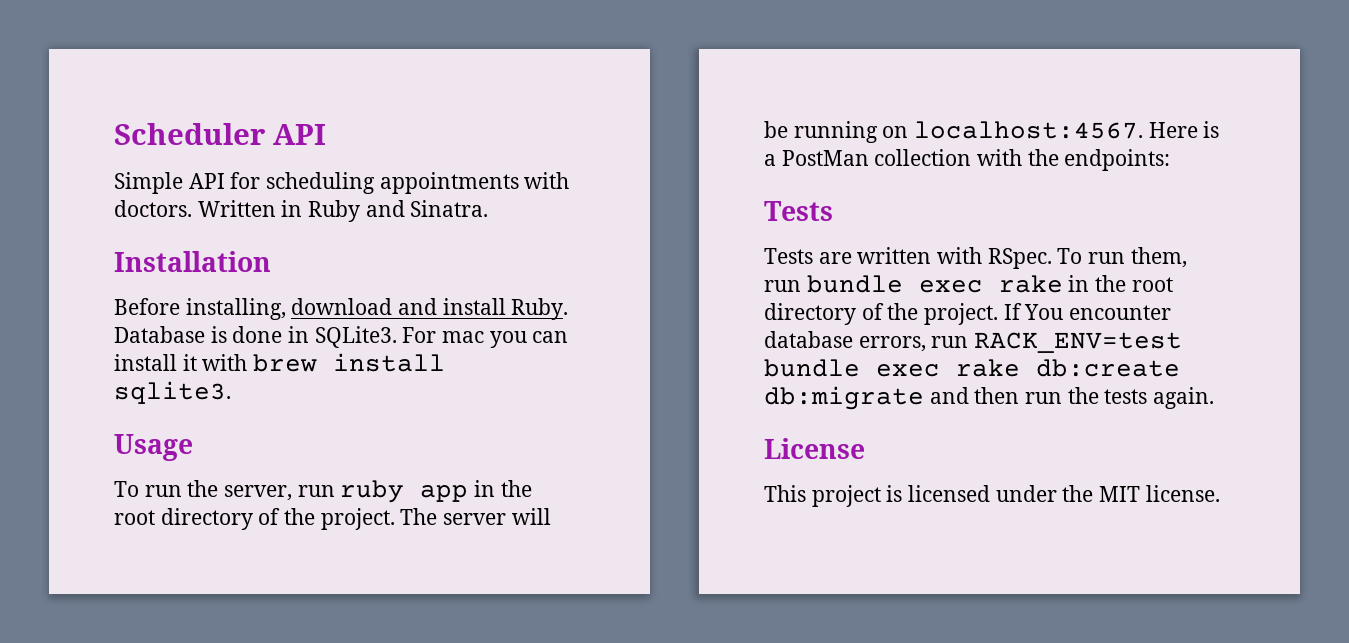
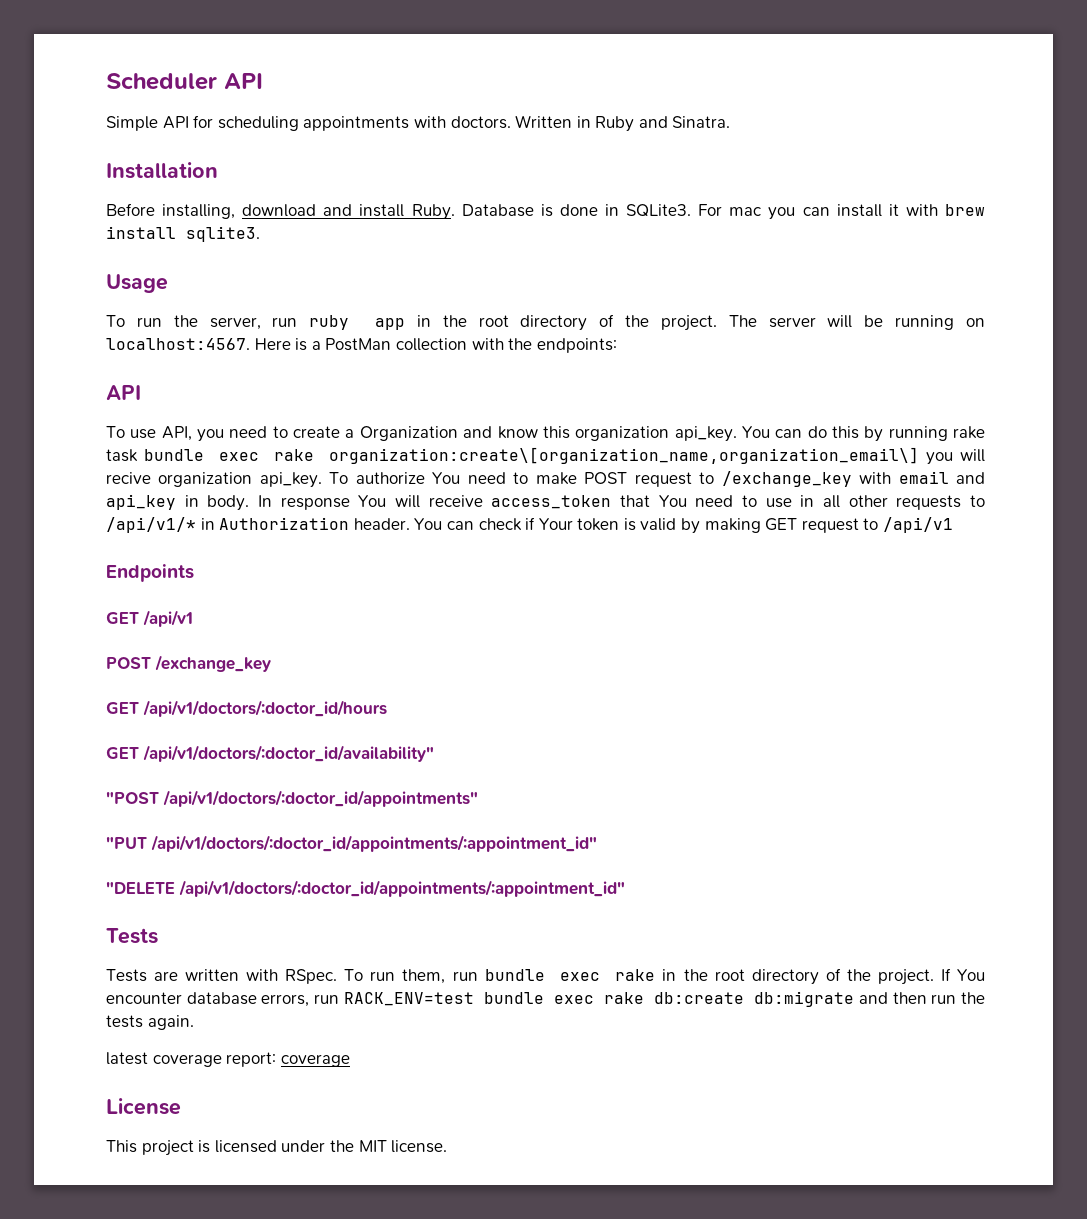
(1171, 160) none -> [106,385,141,400] [106,426,986,442] [106,447,986,465] [106,471,985,488] [106,494,985,511] [106,517,954,534] [106,564,194,582] [106,610,193,627] [106,655,271,672] [106,700,387,717] [106,745,434,762] [106,790,478,807] [106,835,597,852] [106,880,625,897] // API // To use API, you need to create a Organization and know this organization api_key. You can do this by running rake task bundle exec rake organization:create\[organization_name,organization_email\] you will recive organization api_key. To authorize You need to make POST request to /exchange_key with email and api_key in body. In response You will receive access_token that You need to use in all other requests to /api/v1/* in Authorization header. You can check if Your token is valid by making GET request to /api/v1 // Endpoints // GET /api/v1 // POST /exchange_key // GET /api/v1/doctors/:doctor_id/hours // GET /api/v1/doctors/:doctor_id/availability" // "POST /api/v1/doctors/:doctor_id/appointments" // "PUT /api/v1/doctors/:doctor_id/appointments/:appointment_id" // "DELETE /api/v1/doctors/:doctor_id/appointments/:appointment_id"
(1215, 398) none -> [106,1052,350,1067] // latest coverage report: coverage

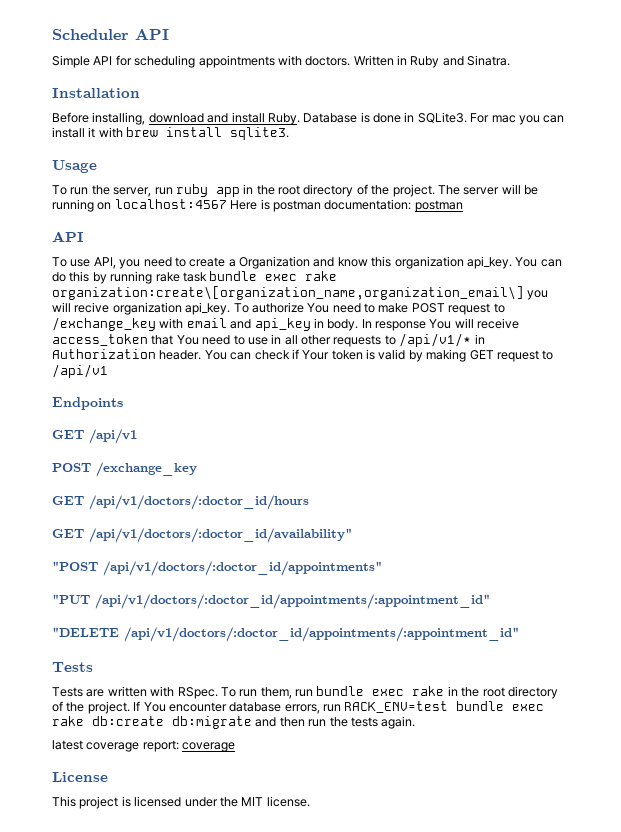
[106,338,250,350] localhost:4567. -> [114,199,227,209] localhost:4567
[311,338,617,353] a PostMan collection with the endpoints: -> [272,199,463,212] postman documentation: postman

